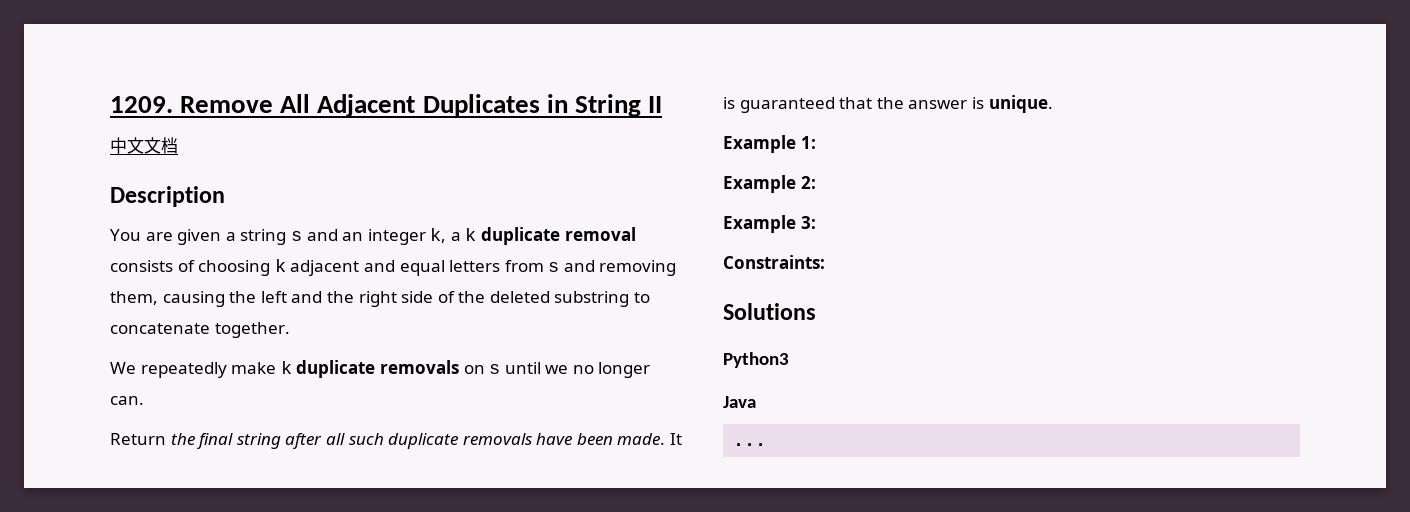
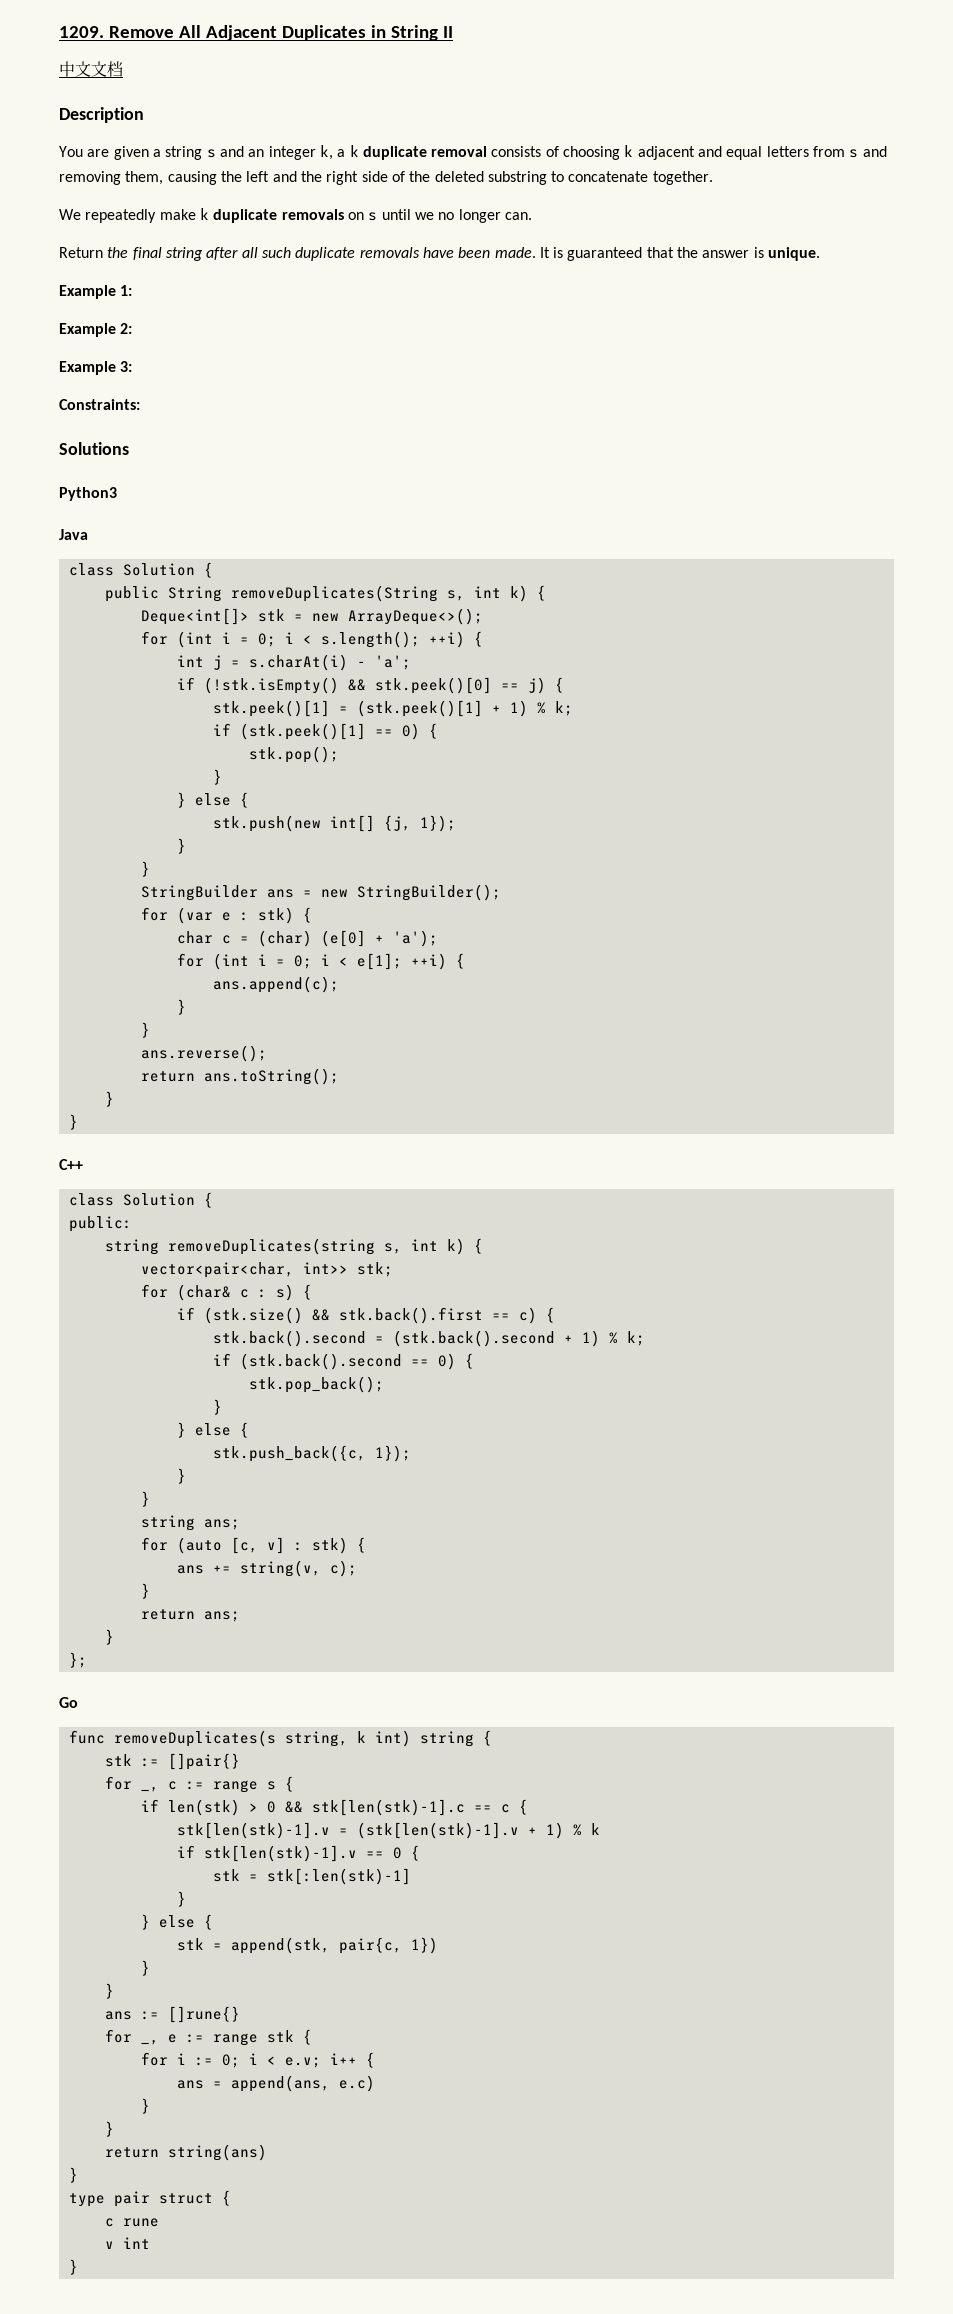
[733,443,767,446] ... -> [68,562,213,578] [104,585,546,602] [140,608,483,625] [140,631,483,648] [176,654,411,671] [176,677,564,694] [212,700,573,717] [212,723,438,740] [248,746,339,763] [212,769,222,785] [176,792,249,808] [212,815,456,832] [176,838,186,854] [140,861,150,877] [140,884,501,901] [140,907,312,924] [176,930,438,947] [176,953,465,970] [212,976,339,993] [176,999,186,1015] [140,1022,150,1038] [140,1045,267,1062] [140,1068,339,1085] [104,1091,114,1107] [68,1114,78,1130] [59,1159,83,1170] [68,1192,213,1208] [68,1216,132,1232] [104,1238,483,1255] [140,1262,393,1278] [140,1284,312,1301] [176,1307,555,1324] [212,1330,645,1347] [212,1353,474,1370] [248,1376,384,1393] [212,1399,222,1415] [176,1422,249,1438] [212,1445,411,1462] [176,1468,186,1484] [140,1491,150,1507] [140,1515,240,1531] [140,1537,366,1554] [176,1560,357,1577] [140,1583,150,1599] [140,1609,240,1622] [104,1629,114,1645] [68,1652,87,1668] [59,1697,78,1708] [68,1730,492,1747] [104,1753,240,1770] [104,1776,294,1793] [140,1799,528,1816] [176,1822,600,1839] [176,1845,420,1862] [212,1868,411,1885] [176,1891,186,1907] [140,1914,213,1930] [176,1937,438,1954] [140,1960,150,1976] [104,1983,114,1999] [104,2006,240,2023] [104,2029,312,2046] [140,2052,375,2068] [176,2075,375,2092] [140,2098,150,2114] [104,2121,114,2137] [104,2144,267,2161] [68,2167,78,2183] [68,2190,231,2207] [104,2218,159,2227] [104,2237,150,2249] [68,2259,78,2275] class Solution { // public String removeDuplicates(String s, int k) { // Deque<int[]> stk = new ArrayDeque<>(); // for (int i = 0; i < s.length(); ++i) { // int j = s.charAt(i) - 'a'; // if (!stk.isEmpty() && stk.peek()[0] == j) { // stk.peek()[1] = (stk.peek()[1] + 1) % k; // if (stk.peek()[1] == 0) { // stk.pop(); // } // } else { // stk.push(new int[] {j, 1}); // } // } // StringBuilder ans = new StringBuilder(); // for (var e : stk) { // char c = (char) (e[0] + 'a'); // for (int i = 0; i < e[1]; ++i) { // ans.append(c); // } // } // ans.reverse(); // return ans.toString(); // } // } // C++ // class Solution { // public: // string removeDuplicates(string s, int k) { // vector<pair<char, int>> stk; // for (char& c : s) { // if (stk.size() && stk.back().first == c) { // stk.back().second = (stk.back().second + 1) % k; // if (stk.back().second == 0) { // stk.pop_back(); // } // } else { // stk.push_back({c, 1}); // } // } // string ans; // for (auto [c, v] : stk) { // ans += string(v, c); // } // return ans; // } // }; // Go // func removeDuplicates(s string, k int) string { // stk := []pair{} // for _, c := range s { // if len(stk) > 0 && stk[len(stk)-1].c == c { // stk[len(stk)-1].v = (stk[len(stk)-1].v + 1) % k // if stk[len(stk)-1].v == 0 { // stk = stk[:len(stk)-1] // } // } else { // stk = append(stk, pair{c, 1}) // } // } // ans := []rune{} // for _, e := range stk { // for i := 0; i < e.v; i++ { // ans = append(ans, e.c) // } // } // return string(ans) // } // type pair struct { // c rune // v int // }

